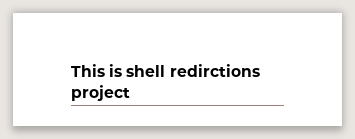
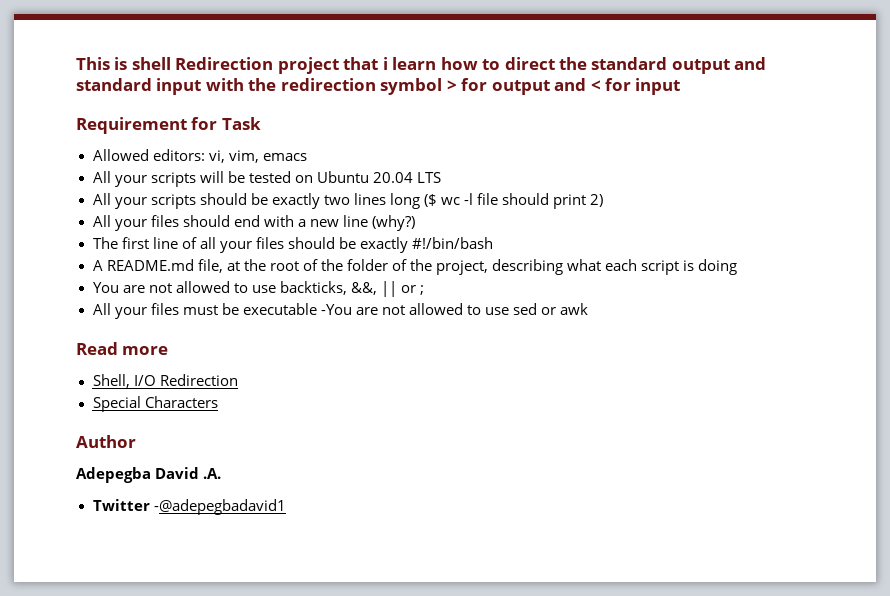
[169,64,260,77] [71,85,130,101] redirctions project -> [175,57,767,74] [76,78,681,95] [76,117,261,134] [92,149,307,163] [92,171,441,187] [92,193,604,209] [92,215,415,231] [92,237,494,253] [92,259,738,275] [92,281,425,297] [92,303,589,319] [76,342,169,355] [92,374,238,388] [92,396,218,412] [76,435,136,448] [76,467,222,483] [92,499,286,515] Redirection project that i learn how to direct the standard output and standard input with the redirection symbol > for output and < for input // Requirement for Task // Allowed editors: vi, vim, emacs // All your scripts will be tested on Ubuntu 20.04 LTS // All your scripts should be exactly two lines long ($ wc -l file should print 2) // All your files should end with a new line (why?) // The first line of all your files should be exactly #!/bin/bash // A README.md file, at the root of the folder of the project, describing what each script is doing // You are not allowed to use backticks, &&, || or ; // All your files must be executable -You are not allowed to use sed or awk // Read more // Shell, I/O Redirection // Special Characters // Author // Adepegba David .A. // Twitter -@adepegbadavid1

